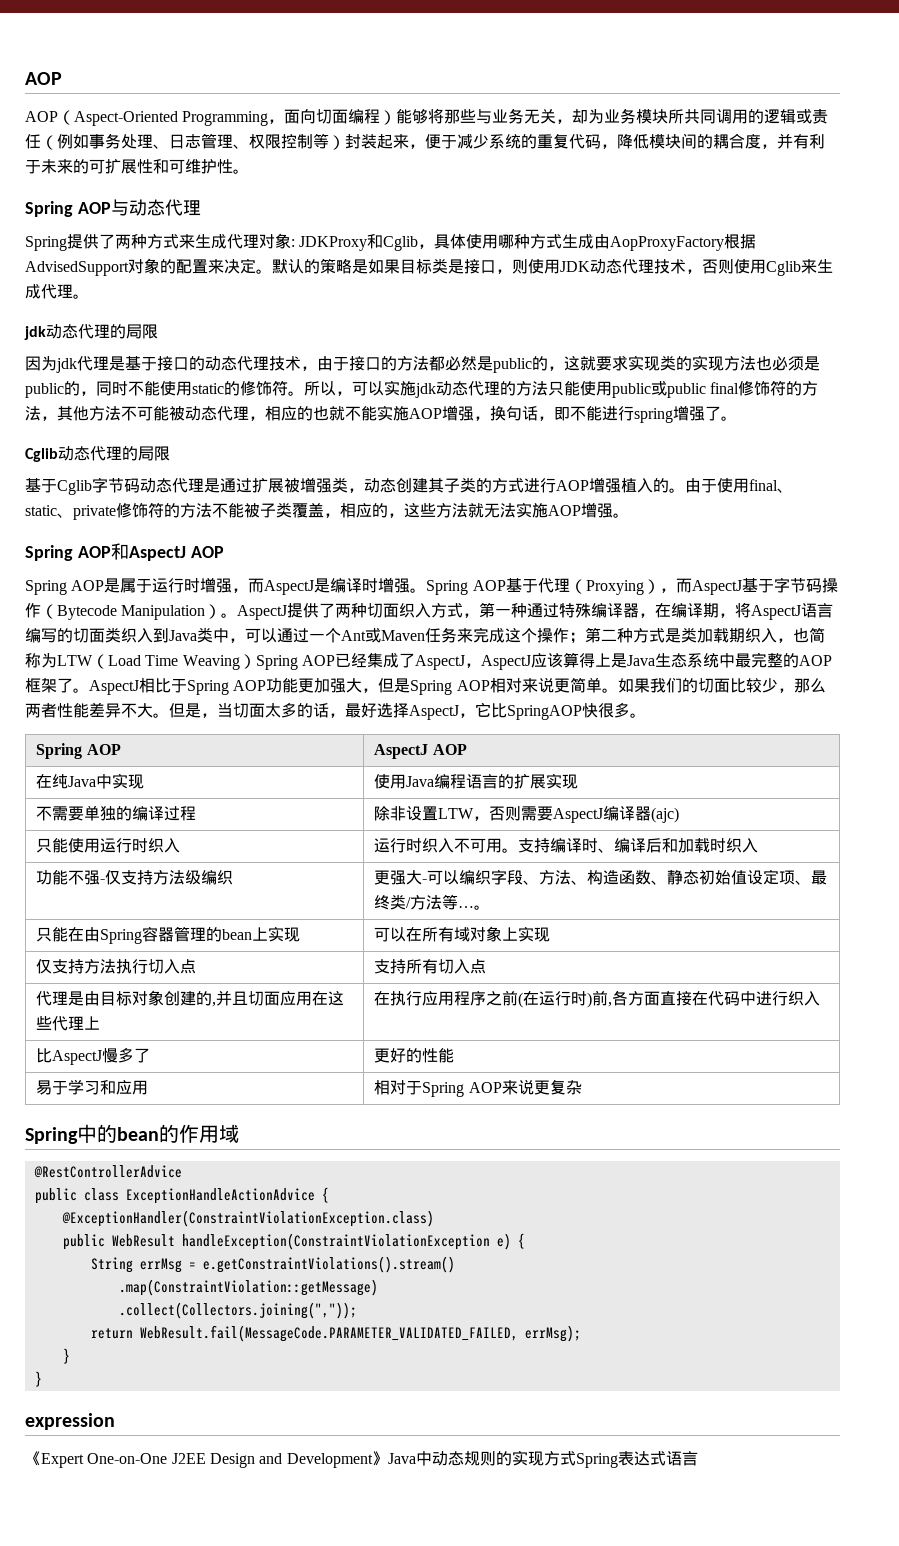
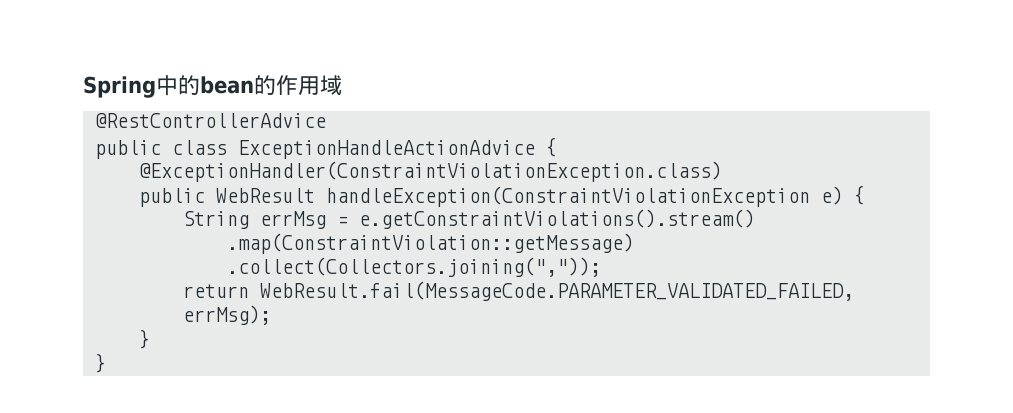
[25,72,62,85] [25,108,829,126] [25,133,825,150] [25,159,249,174] [25,199,201,217] [25,233,757,251] [25,258,833,276] [25,284,89,299] [24,324,158,340] [25,355,820,373] [25,380,819,398] [25,405,737,423] [25,446,170,462] [25,477,793,495] [25,502,629,520] [25,543,224,561] [25,577,838,595] [25,602,834,620] [25,627,825,644] [25,652,832,670] [25,677,826,695] [25,702,646,720] [36,743,121,759] [374,744,467,759] [36,773,145,789] [374,773,579,789] [36,805,197,821] [374,806,680,823] [36,838,181,853] [374,838,759,853] [36,870,234,885] [374,869,828,885] [374,894,491,910] [36,926,301,944] [374,926,551,942] [36,959,197,974] [374,959,487,974] [36,990,345,1007] [36,1016,101,1031] [374,990,821,1008] [36,1047,151,1065] [374,1048,455,1063] [36,1079,149,1095] [374,1079,582,1097] AOP // AOP（Aspect-Oriented Programming，面向切面编程）能够将那些与业务无关，却为业务模块所共同调用的逻辑或责任（例如事务处理、日志管理、权限控制等）封装起来，便于减少系统的重复代码，降低模块间的耦合度，并有利于未来的可扩展性和可维护性。 // Spring AOP与动态代理 // Spring提供了两种方式来生成代理对象: JDKProxy和Cglib，具体使用哪种方式生成由AopProxyFactory根据AdvisedSupport对象的配置来决定。默认的策略是如果目标类是接口，则使用JDK动态代理技术，否则使用Cglib来生成代理。 // jdk动态代理的局限 // 因为jdk代理是基于接口的动态代理技术，由于接口的方法都必然是public的，这就要求实现类的实现方法也必须是public的，同时不能使用static的修饰符。所以，可以实施jdk动态代理的方法只能使用public或public final修饰符的方法，其他方法不可能被动态代理，相应的也就不能实施AOP增强，换句话，即不能进行spring增强了。 // Cglib动态代理的局限 // 基于Cglib字节码动态代理是通过扩展被增强类，动态创建其子类的方式进行AOP增强植入的。由于使用final、static、private修饰符的方法不能被子类覆盖，相应的，这些方法就无法实施AOP增强。 // Spring AOP和AspectJ AOP // Spring AOP是属于运行时增强，而AspectJ是编译时增强。Spring AOP基于代理（Proxying），而AspectJ基于字节码操作（Bytecode Manipulation）。AspectJ提供了两种切面织入方式，第一种通过特殊编译器，在编译期，将AspectJ语言编写的切面类织入到Java类中，可以通过一个Ant或Maven任务来完成这个操作；第二种方式是类加载期织入，也简称为LTW（Load Time Weaving）Spring AOP已经集成了AspectJ，AspectJ应该算得上是Java生态系统中最完整的AOP框架了。AspectJ相比于Spring AOP功能更加强大，但是Spring AOP相对来说更简单。如果我们的切面比较少，那么两者性能差异不大。但是，当切面太多的话，最好选择AspectJ，它比SpringAOP快很多。 // Spring AOP | AspectJ AOP // 在纯Java中实现 | 使用Java编程语言的扩展实现 // 不需要单独的编译过程 | 除非设置LTW，否则需要AspectJ编译器(ajc) // 只能使用运行时织入 | 运行时织入不可用。支持编译时、编译后和加载时织入 // 功能不强-仅支持方法级编织 | 更强大-可以编织字段、方法、构造函数、静态初始值设定项、最终类/方法等…。 // 只能在由Spring容器管理的bean上实现 | 可以在所有域对象上实现 // 仅支持方法执行切入点 | 支持所有切入点 // 代理是由目标对象创建的,并且切面应用在这些代理上 | 在执行应用程序之前(在运行时)前,各方面直接在代码中进行织入 // 比AspectJ慢多了 | 更好的性能 // 易于学习和应用 | 相对于Spring AOP来说更复杂 // -> (83, 87) none
[25,1413,115,1430] [25,1450,698,1468] // expression // 《Expert One-on-One J2EE Design and Development》Java中动态规则的实现方式Spring表达式语言 -> (106, 363) none

